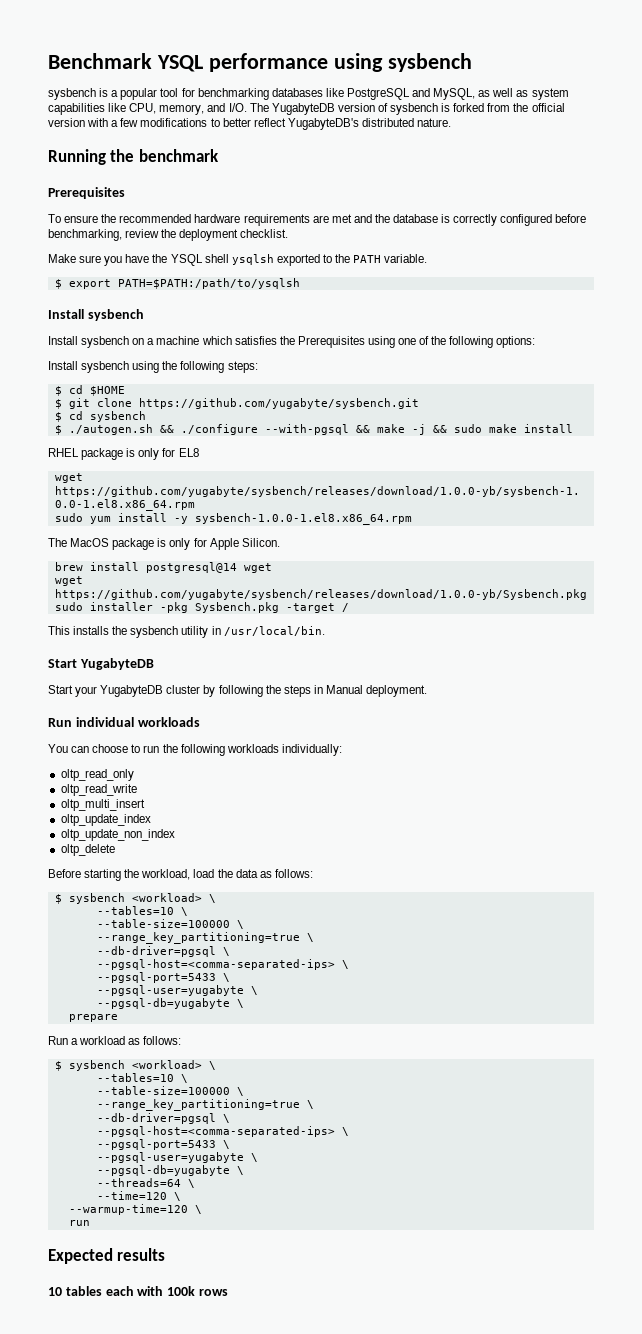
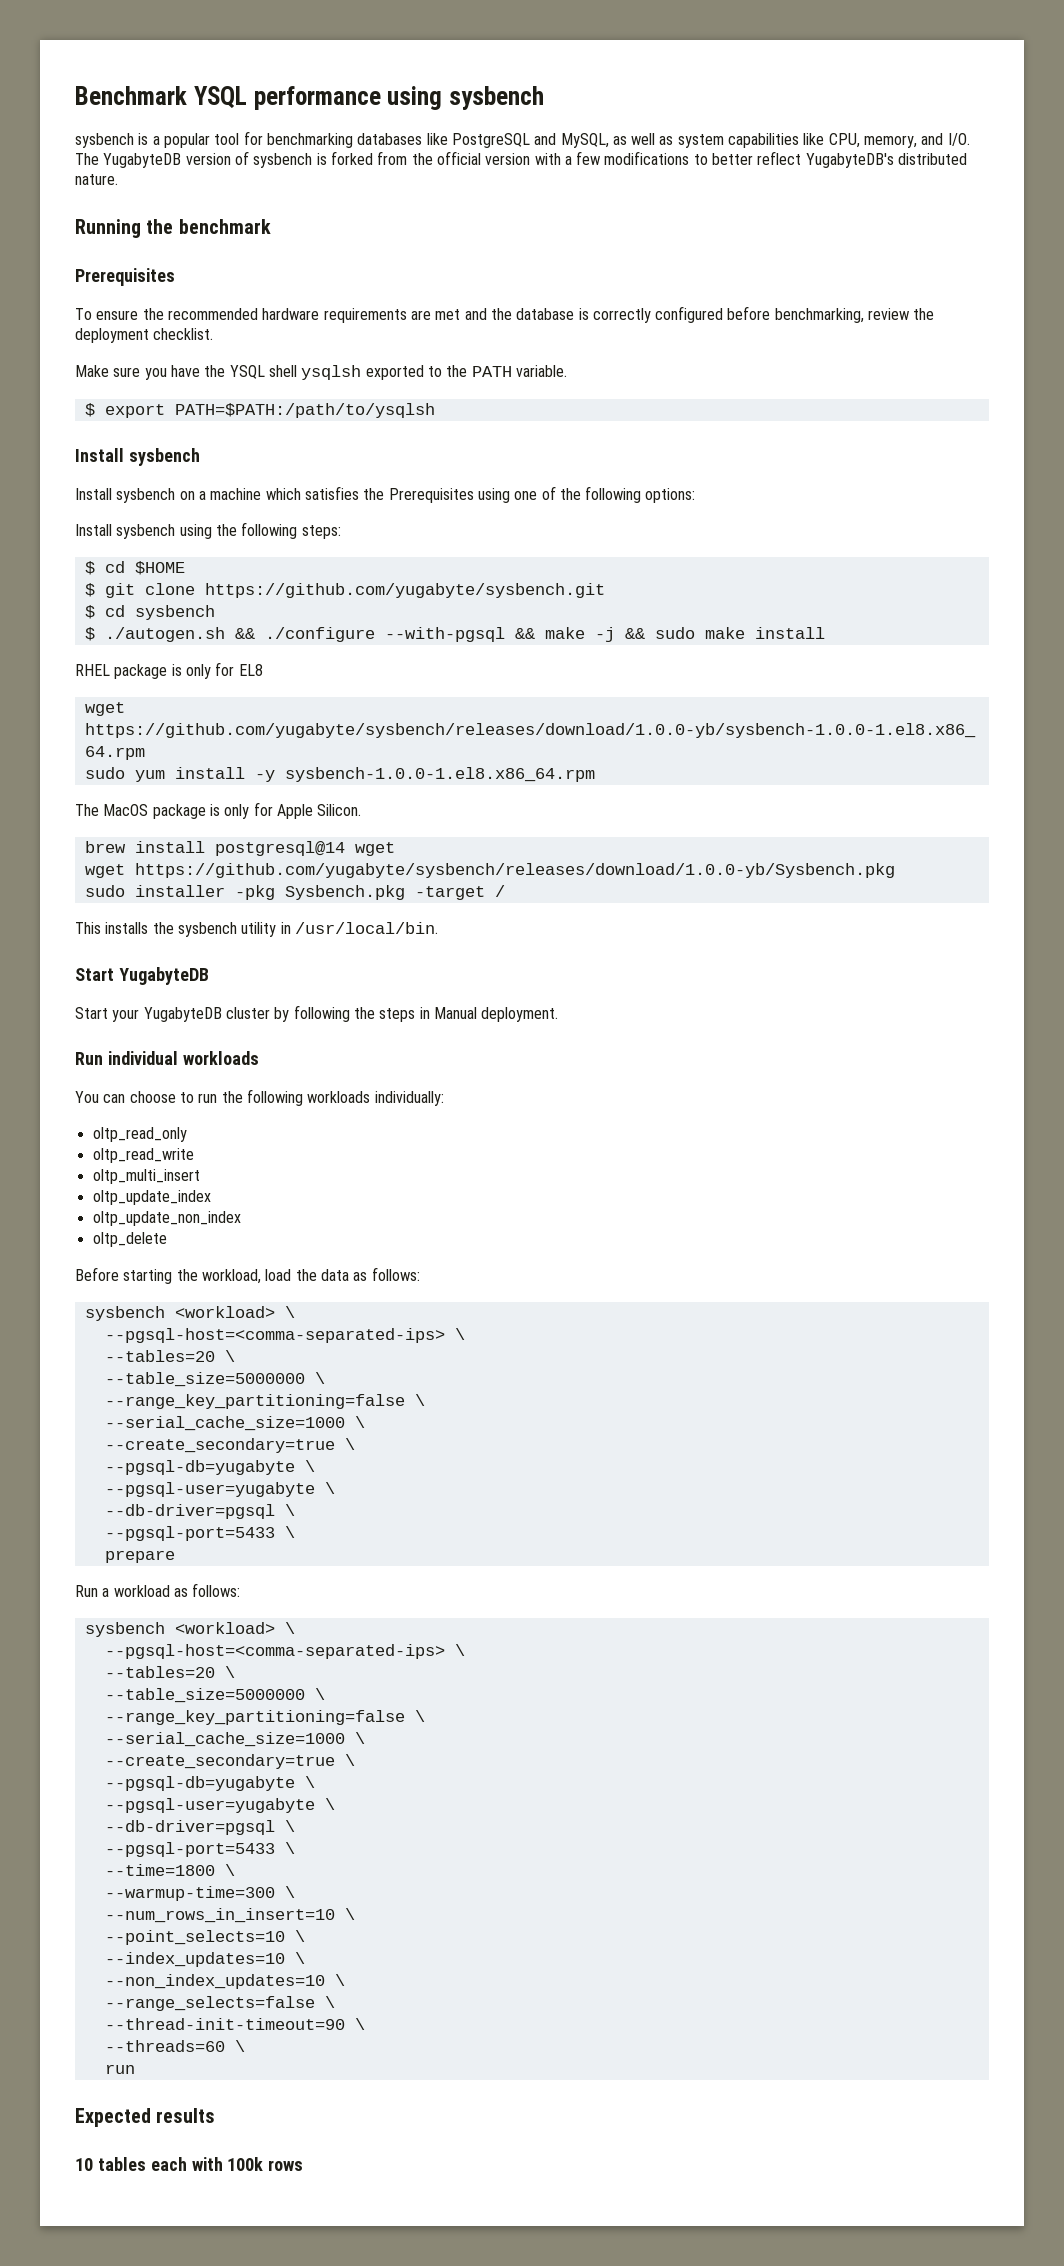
[54,893,216,904] [96,906,188,916] [96,919,244,929] [96,932,314,944] [96,946,230,957] [96,959,349,970] [96,972,230,983] [96,985,258,996] [96,998,244,1009] $ sysbench <workload> \ // --tables=10 \ // --table-size=100000 \ // --range_key_partitioning=true \ // --db-driver=pgsql \ // --pgsql-host=<comma-separated-ips> \ // --pgsql-port=5433 \ // --pgsql-user=yugabyte \ // --pgsql-db=yugabyte \ -> [84,1306,295,1321] [104,1328,465,1343] [104,1350,235,1362] [104,1372,325,1387] [104,1394,425,1409] [104,1416,365,1431] [104,1438,355,1453] [104,1460,315,1475] [104,1482,335,1497] [104,1504,295,1519] [104,1526,295,1541] sysbench <workload> \ // --pgsql-host=<comma-separated-ips> \ // --tables=20 \ // --table_size=5000000 \ // --range_key_partitioning=false \ // --serial_cache_size=1000 \ // --create_secondary=true \ // --pgsql-db=yugabyte \ // --pgsql-user=yugabyte \ // --db-driver=pgsql \ // --pgsql-port=5433 \
[54,1060,216,1071] [96,1073,188,1083] [96,1086,244,1096] [96,1099,314,1111] [96,1113,230,1124] [96,1126,349,1137] [96,1139,230,1150] [96,1152,258,1163] [96,1165,244,1176] [96,1178,195,1188] [96,1191,181,1201] [68,1204,188,1215] $ sysbench <workload> \ // --tables=10 \ // --table-size=100000 \ // --range_key_partitioning=true \ // --db-driver=pgsql \ // --pgsql-host=<comma-separated-ips> \ // --pgsql-port=5433 \ // --pgsql-user=yugabyte \ // --pgsql-db=yugabyte \ // --threads=64 \ // --time=120 \ // --warmup-time=120 -> [84,1622,295,1637] [104,1644,465,1659] [104,1666,235,1678] [104,1688,325,1703] [104,1710,425,1725] [104,1732,365,1747] [104,1754,355,1769] [104,1776,315,1791] [104,1798,335,1813] [104,1820,295,1835] [104,1842,295,1857] [104,1864,235,1876] [104,1886,295,1901] [104,1908,355,1923] [104,1930,305,1945] [104,1952,305,1967] [104,1974,345,1989] [104,1996,335,2011] [104,2018,365,2030] [104,2040,225,2052] sysbench <workload> \ // --pgsql-host=<comma-separated-ips> \ // --tables=20 \ // --table_size=5000000 \ // --range_key_partitioning=false \ // --serial_cache_size=1000 \ // --create_secondary=true \ // --pgsql-db=yugabyte \ // --pgsql-user=yugabyte \ // --db-driver=pgsql \ // --pgsql-port=5433 \ // --time=1800 \ // --warmup-time=300 \ // --num_rows_in_insert=10 \ // --point_selects=10 \ // --index_updates=10 \ // --non_index_updates=10 \ // --range_selects=false \ // --thread-init-timeout=90 \ // --threads=60

